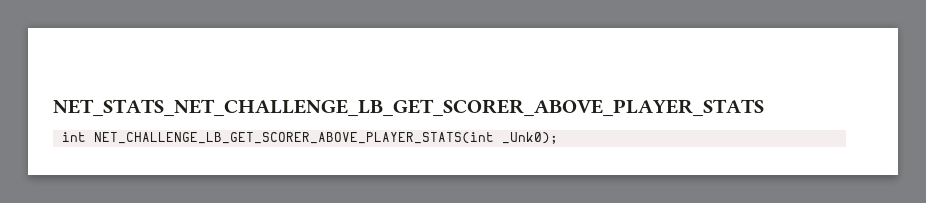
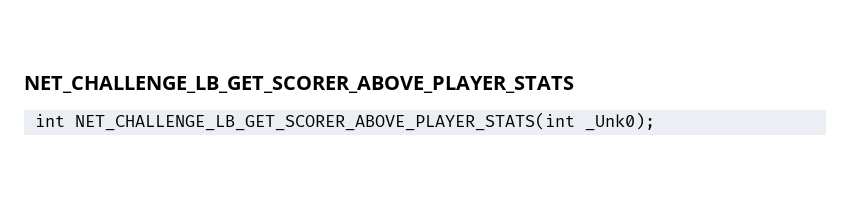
[53,99,764,117] NET_STATS_NET_CHALLENGE_LB_GET_SCORER_ABOVE_PLAYER_STATS -> [24,76,574,93] NET_CHALLENGE_LB_GET_SCORER_ABOVE_PLAYER_STATS

